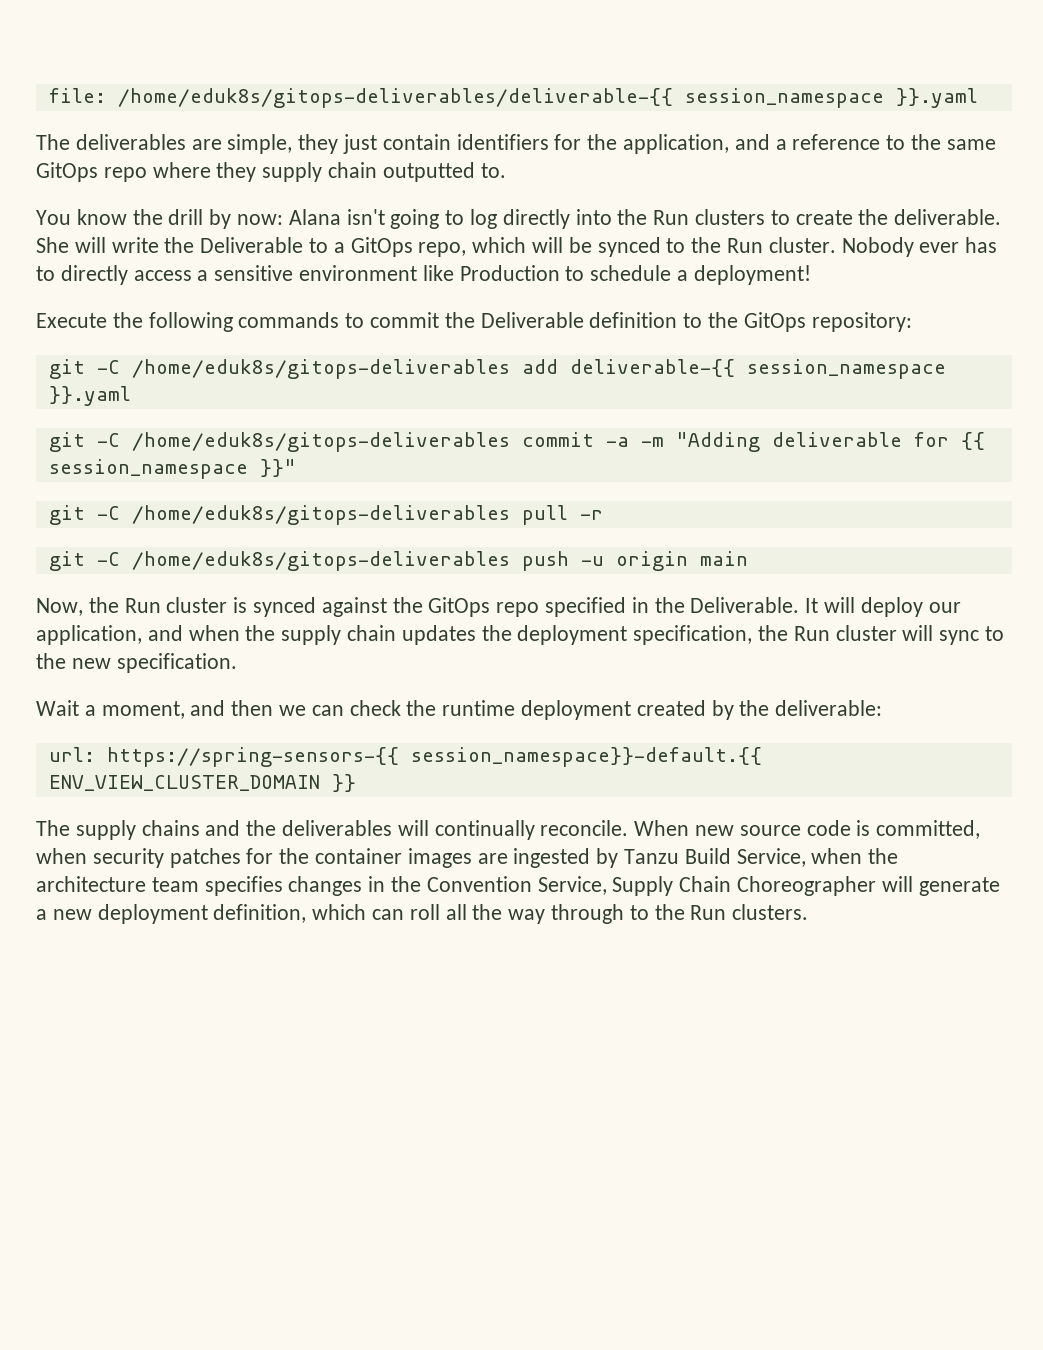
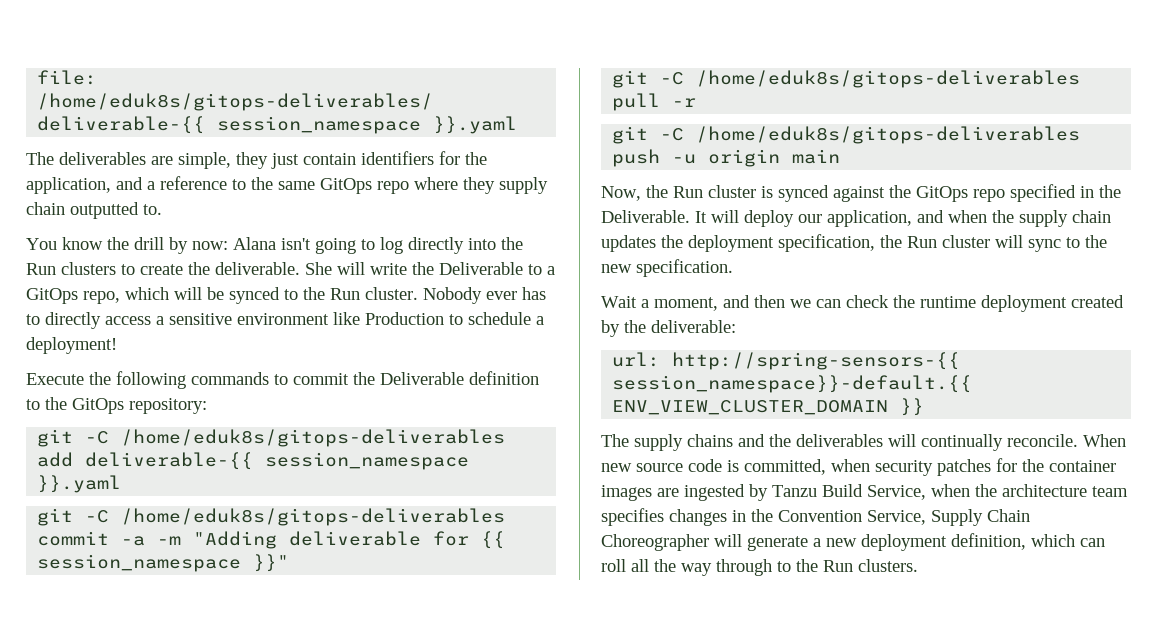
[106,747,399,767] https://spring-sensors-{{ -> [672,352,961,370] http://spring-sensors-{{

